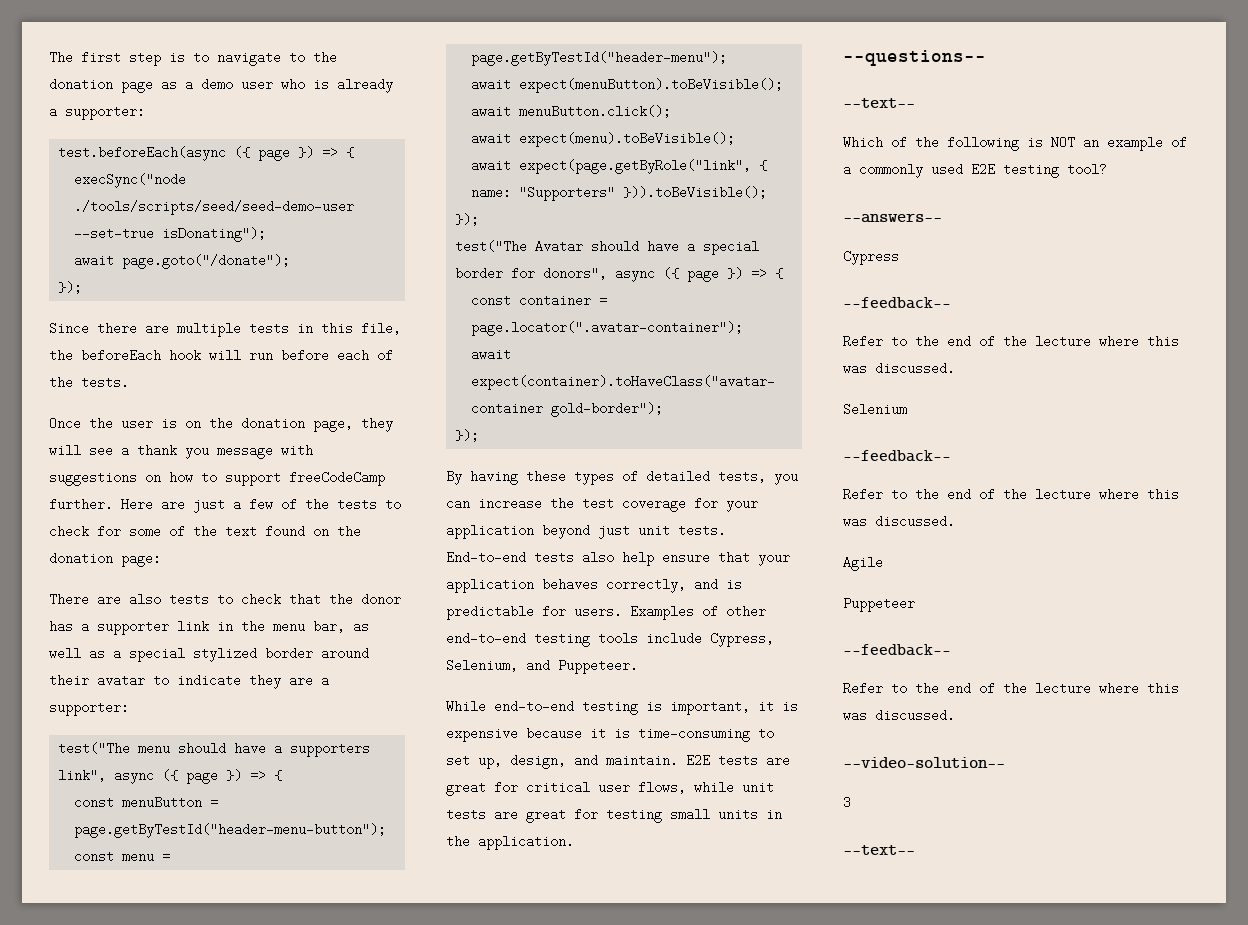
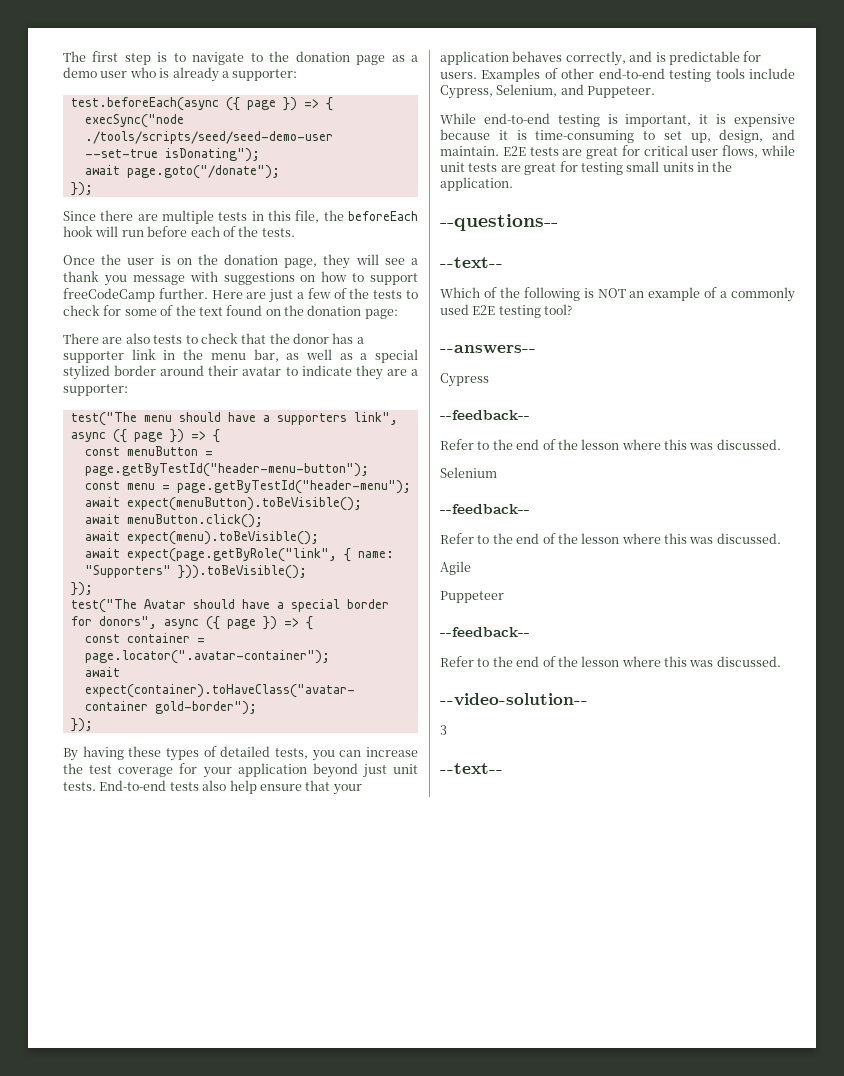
[1035,335,1091,348] lecture -> [581,439,620,450] lesson
[1035,488,1091,501] lecture -> [581,533,620,544] lesson
[1035,682,1091,695] lecture -> [581,656,620,667] lesson

